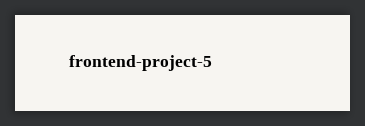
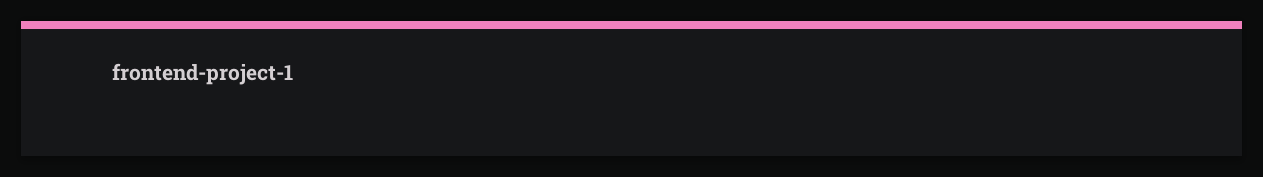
[69,55,212,71] frontend-project-5 -> [112,63,293,85] frontend-project-1

